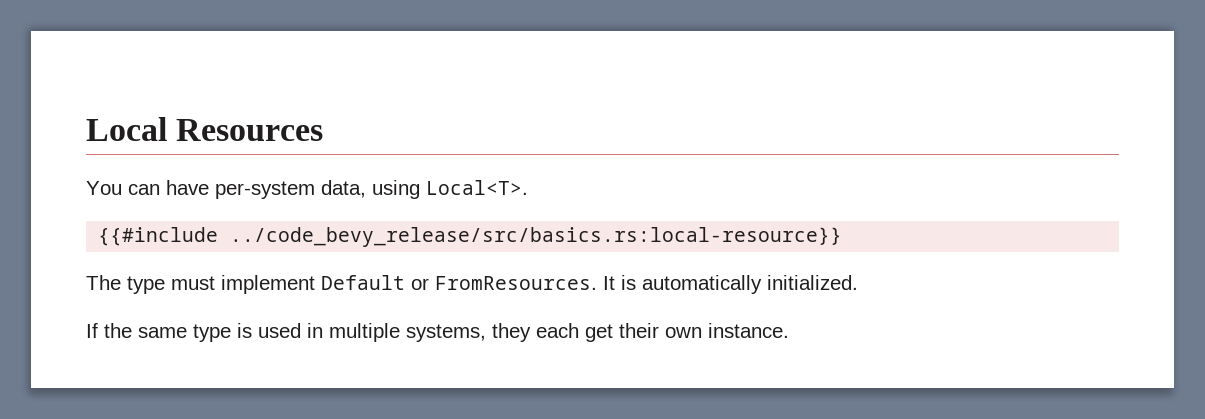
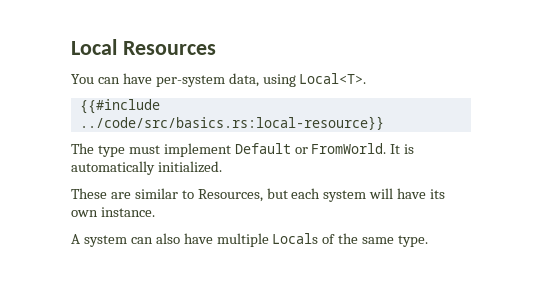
[230,227,843,247] ../code_bevy_release/src/basics.rs:local-resource}} -> [79,116,384,130] ../code/src/basics.rs:local-resource}}
[435,276,597,290] FromResources. -> [311,143,387,154] FromWorld.
[86,323,789,342] If the same type is used in multiple systems, they each get their own instance. -> [71,188,446,202] [71,207,155,217] [71,233,429,247] These are similar to Resources, but each system will have its own instance. // A system can also have multiple Locals of the same type.

